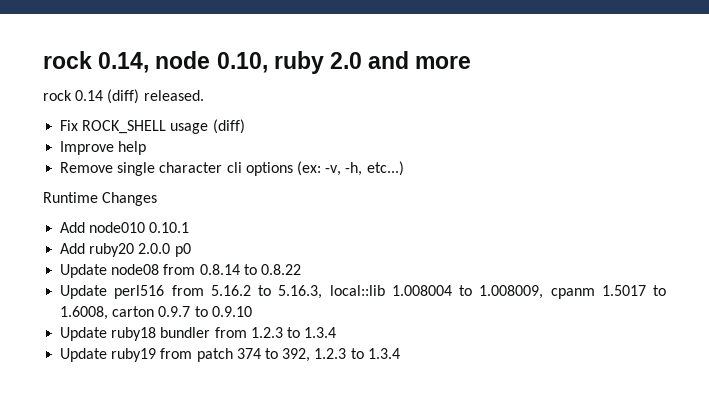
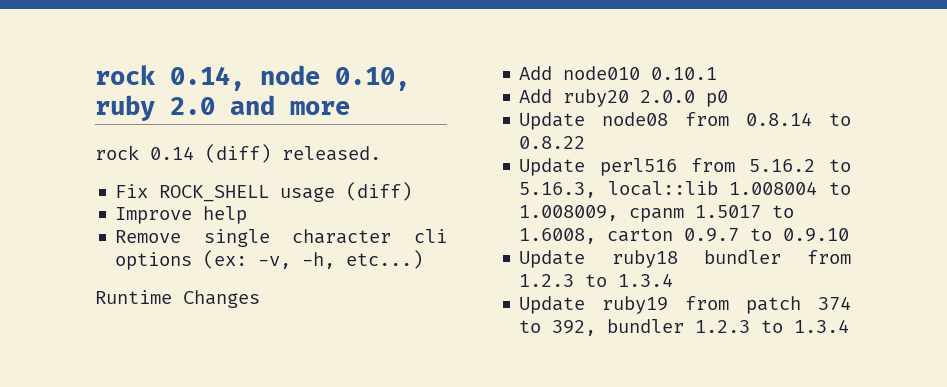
(311, 355) none -> [607,319,685,333] bundler

